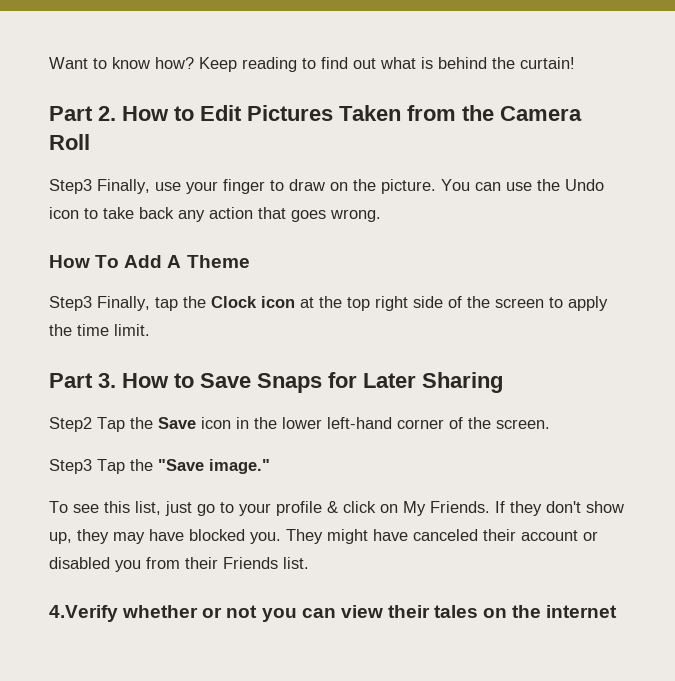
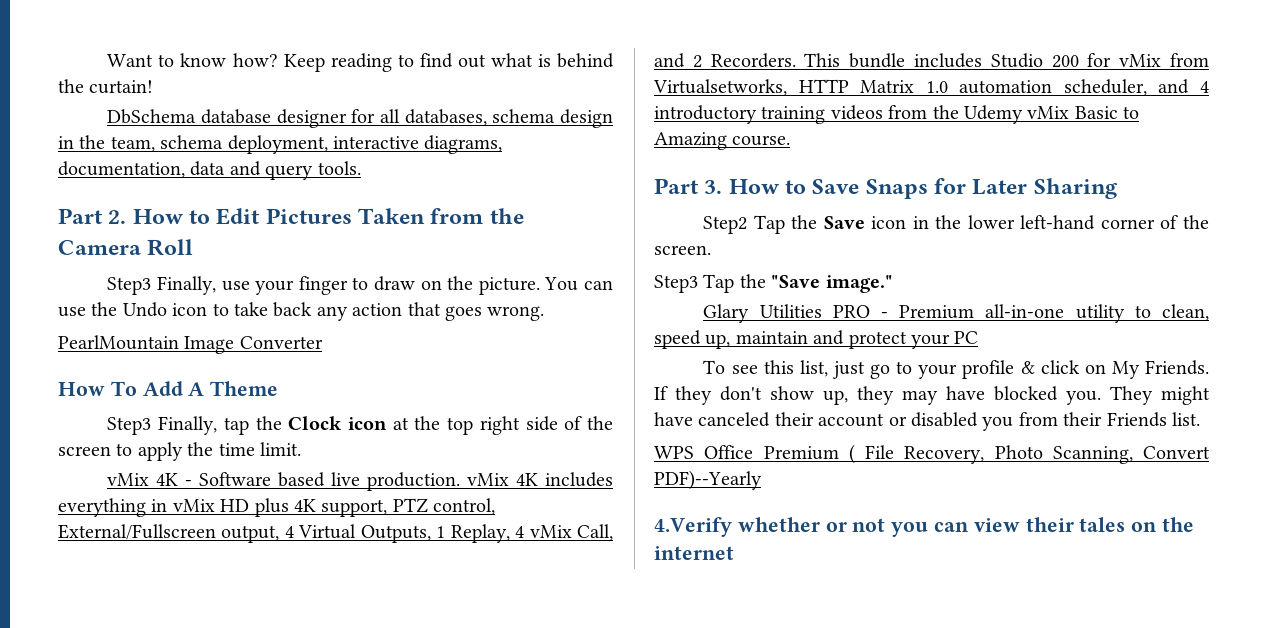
(575, 63) none -> [107,109,613,128] [58,135,503,154] [58,161,361,180] // DbSchema database designer for all databases, schema design in the team, schema deployment, interactive diagrams, documentation, data and query tools.
(381, 215) none -> [58,335,323,354] // PearlMountain Image Converter
(150, 330) none -> [107,472,613,491] [58,498,496,517] [58,524,613,543] [654,53,1209,68] [653,79,1209,96] [654,105,1140,124] [654,132,791,150] // vMix 4K - Software based live production. vMix 4K includes everything in vMix HD plus 4K support, PTZ control, External/Fullscreen output, 4 Virtual Outputs, 1 Replay, 4 vMix Call, and 2 Recorders. This bundle includes Studio 200 for vMix from Virtualsetworks, HTTP Matrix 1.0 automation scheduler, and 4 introductory training videos from the Udemy vMix Basic to Amazing course.
(270, 466) none -> [703,304,1209,323] [654,330,979,349] // Glary Utilities PRO - Premium all-in-one utility to clean, speed up, maintain and protect your PC
(309, 563) none -> [654,444,1210,464] [654,470,762,490] // WPS Office Premium ( File Recovery, Photo Scanning, Convert PDF)--Yearly

